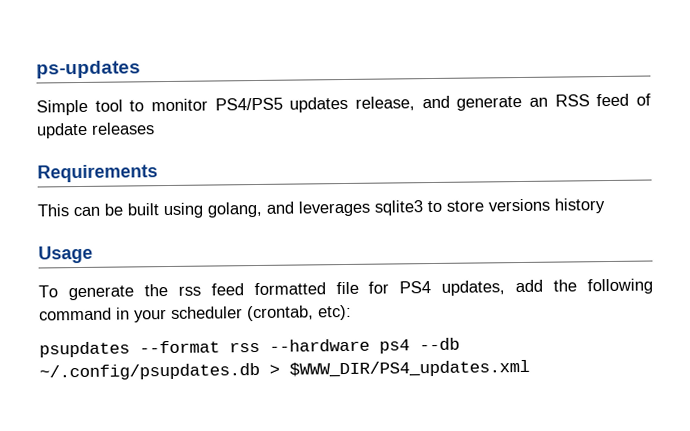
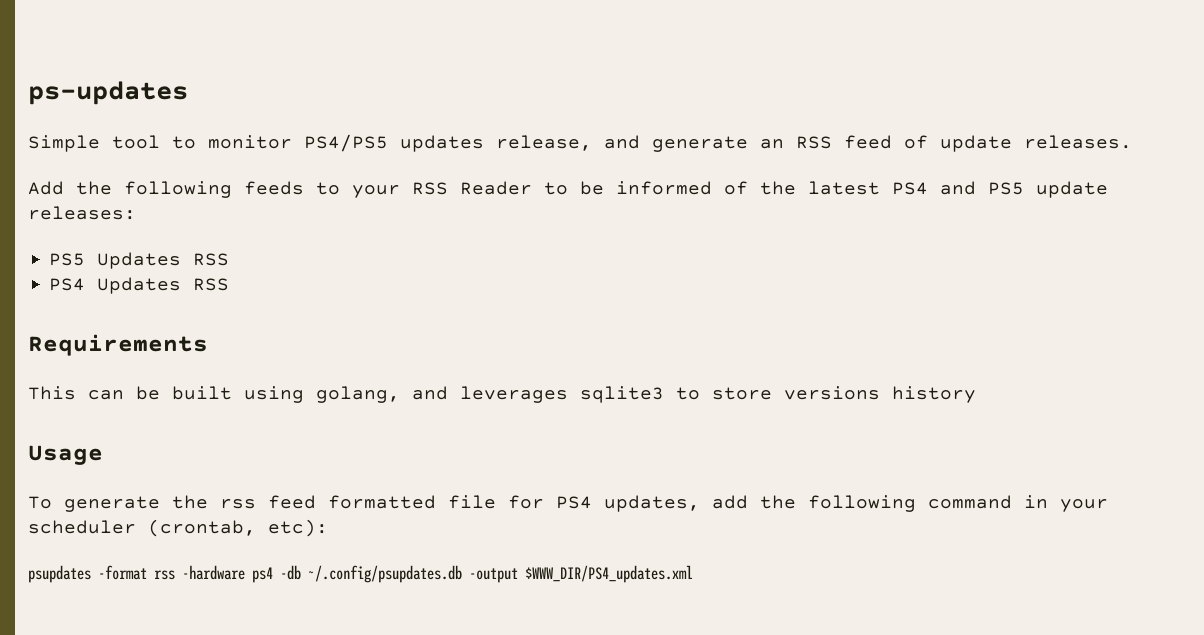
[91,122,155,135] releases -> [1024,135,1132,149] [28,181,1108,198] [28,206,136,220] [49,252,230,269] [49,277,230,294] releases. // Add the following feeds to your RSS Reader to be informed of the latest PS4 and PS5 update releases: // PS5 Updates RSS // PS4 Updates RSS
[139,337,460,354] [39,362,280,381] --format rss --hardware ps4 --db ~/.config/psupdates.db > -> [98,565,518,583] -format rss -hardware ps4 -db ~/.config/psupdates.db -output

